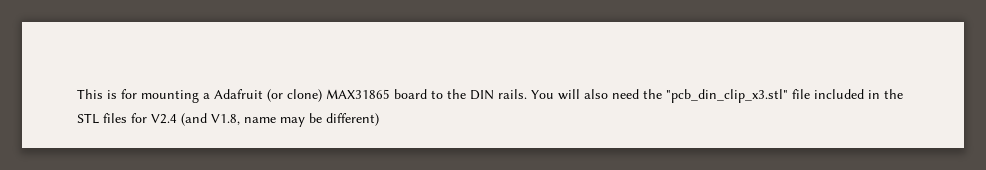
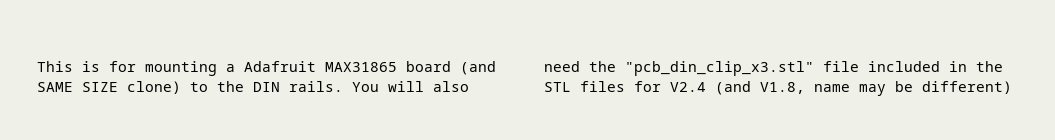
[267,89,427,102] (or clone) MAX31865 board -> [325,61,496,75] [37,81,181,94] MAX31865 board (and SAME SIZE clone)

